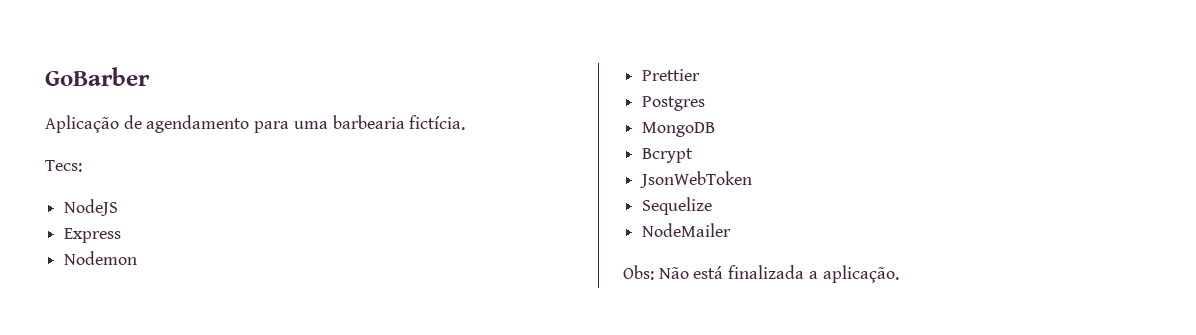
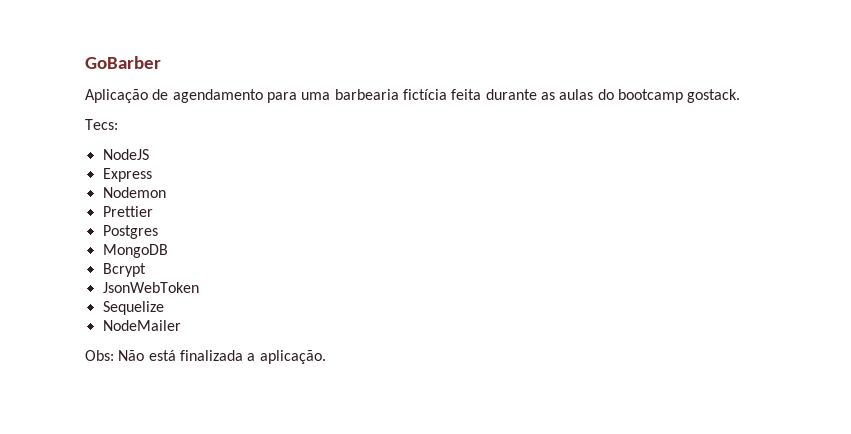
[409,115,466,130] fictícia. -> [402,89,741,103] fictícia feita durante as aulas do bootcamp gostack.

